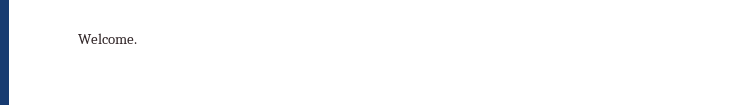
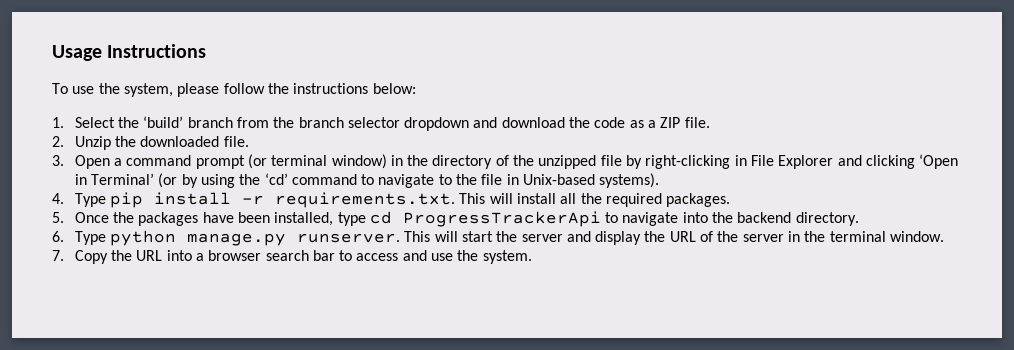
[78,33,137,44] Welcome. -> [52,44,207,61] [52,83,416,97] [52,116,710,131] [52,136,249,150] [52,154,959,169] [74,173,660,188] [52,192,731,208] [52,211,859,227] [52,230,945,246] [52,250,532,264] Usage Instructions // To use the system, please follow the instructions below: // 1. Select the ‘build’ branch from the branch selector dropdown and download the code as a ZIP file. // 2. Unzip the downloaded file. // 3. Open a command prompt (or terminal window) in the directory of the unzipped file by right-clicking in File Explorer and clicking ‘Open in Terminal’ (or by using the ‘cd’ command to navigate to the file in Unix-based systems). // 4. Type pip install -r requirements.txt. This will install all the required packages. // 5. Once the packages have been installed, type cd ProgressTrackerApi to navigate into the backend directory. // 6. Type python manage.py runserver. This will start the server and display the URL of the server in the terminal window. // 7. Copy the URL into a browser search bar to access and use the system.

